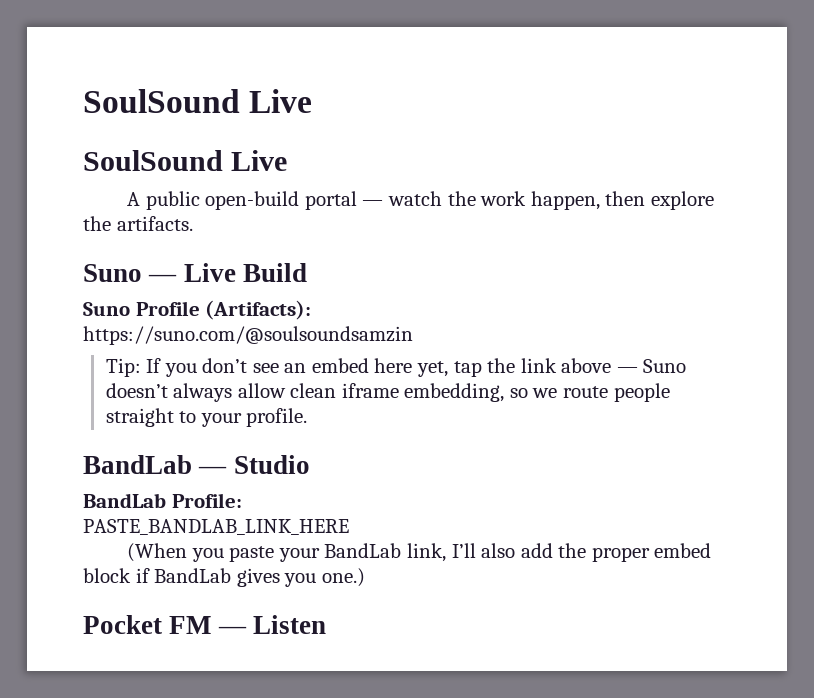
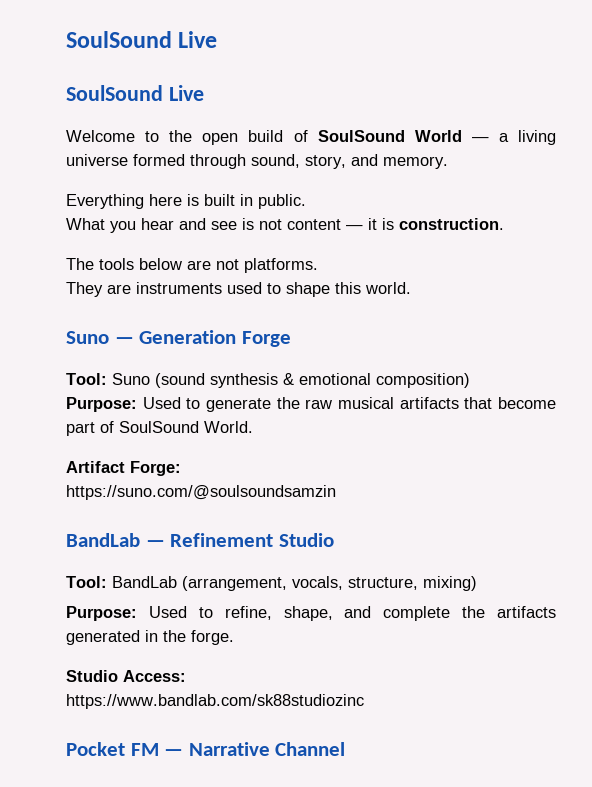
[127,191,714,210] [83,216,193,231] [83,263,307,282] [83,300,312,320] [83,326,413,345] [105,358,687,377] [105,383,670,402] [105,408,308,427] A public open-build portal — watch the work happen, then explore the artifacts. // Suno — Live Build // Suno Profile (Artifacts): // https://suno.com/@soulsoundsamzin // Tip: If you don’t see an embed here yet, tap the link above — Suno doesn’t always allow clean iframe embedding, so we route people straight to your profile. -> [66,130,556,145] [66,154,448,169] [66,194,306,209] [66,218,504,233] [66,258,318,273] [66,282,411,297] [66,330,291,347] [66,373,470,388] [66,397,556,412] [66,421,253,436] [66,461,181,476] [66,485,336,500] Welcome to the open build of SoulSound World — a living universe formed through sound, story, and memory. // Everything here is built in public. // What you hear and see is not content — it is construction. // The tools below are not platforms. // They are instruments used to shape this world. // Suno — Generation Forge // Tool: Suno (sound synthesis & emotional composition) // Purpose: Used to generate the raw musical artifacts that become part of SoulSound World. // Artifact Forge: // https://suno.com/@soulsoundsamzin
(228, 470) none -> [170,533,274,547] Refinement
[83,493,242,508] [83,519,349,535] [127,543,712,562] [83,568,365,587] BandLab Profile: // PASTE_BANDLAB_LINK_HERE // (When you paste your BandLab link, I’ll also add the proper embed block if BandLab gives you one.) -> [66,576,477,591] [66,606,556,621] [66,630,234,645] [66,670,186,682] [66,694,364,709] Tool: BandLab (arrangement, vocals, structure, mixing) // Purpose: Used to refine, shape, and complete the artifacts generated in the forge. // Studio Access: // https://www.bandlab.com/sk88studiozinc
[252,615,326,634] Listen -> [188,742,346,756] Narrative Channel

